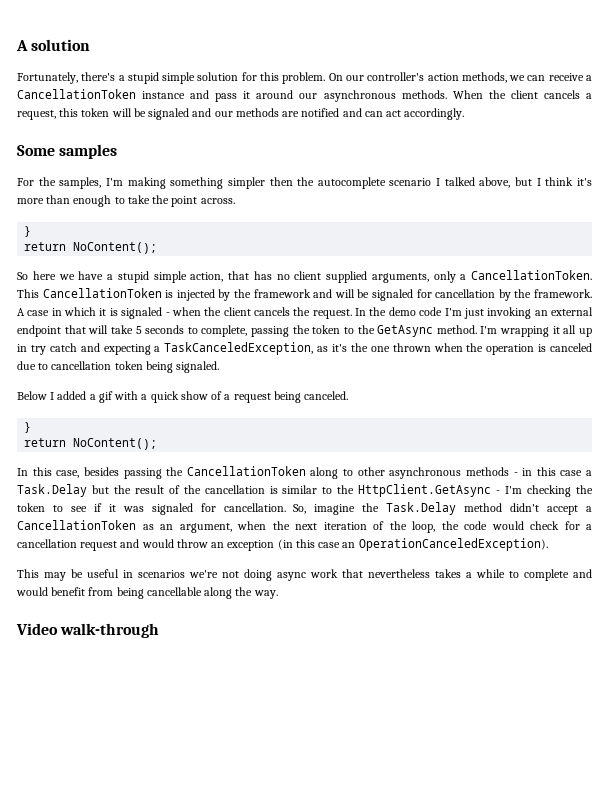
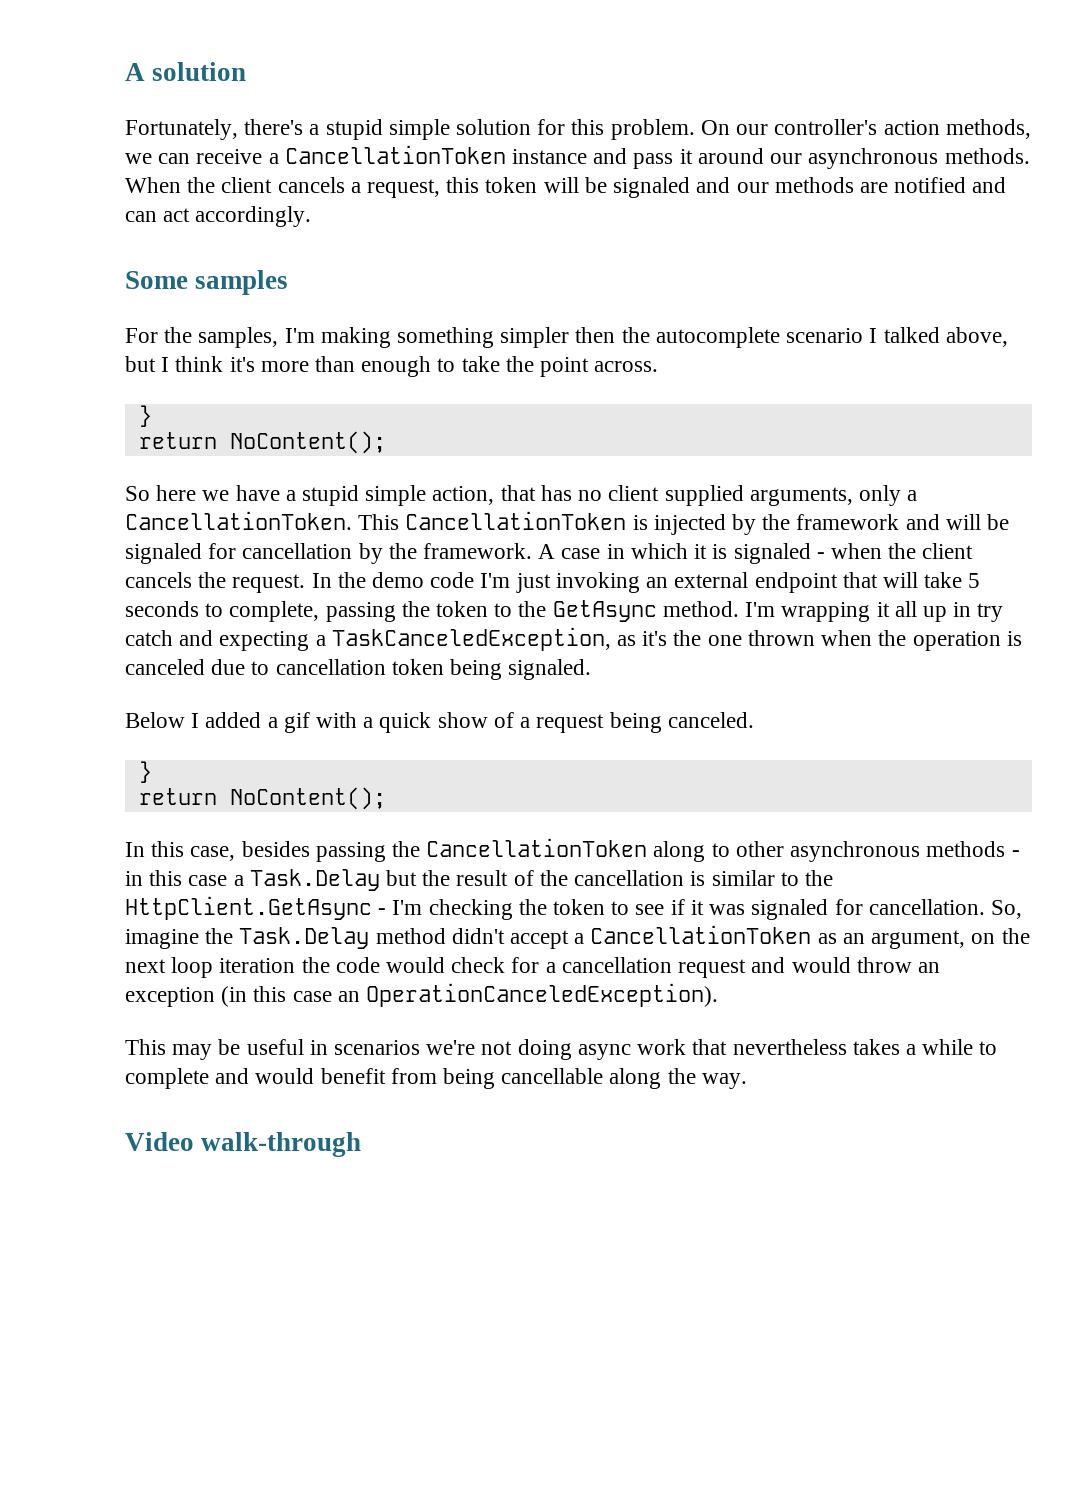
[237,521,266,530] when -> [971,933,996,944] on
[323,521,435,533] iteration of the loop, -> [171,957,296,978] loop iteration

